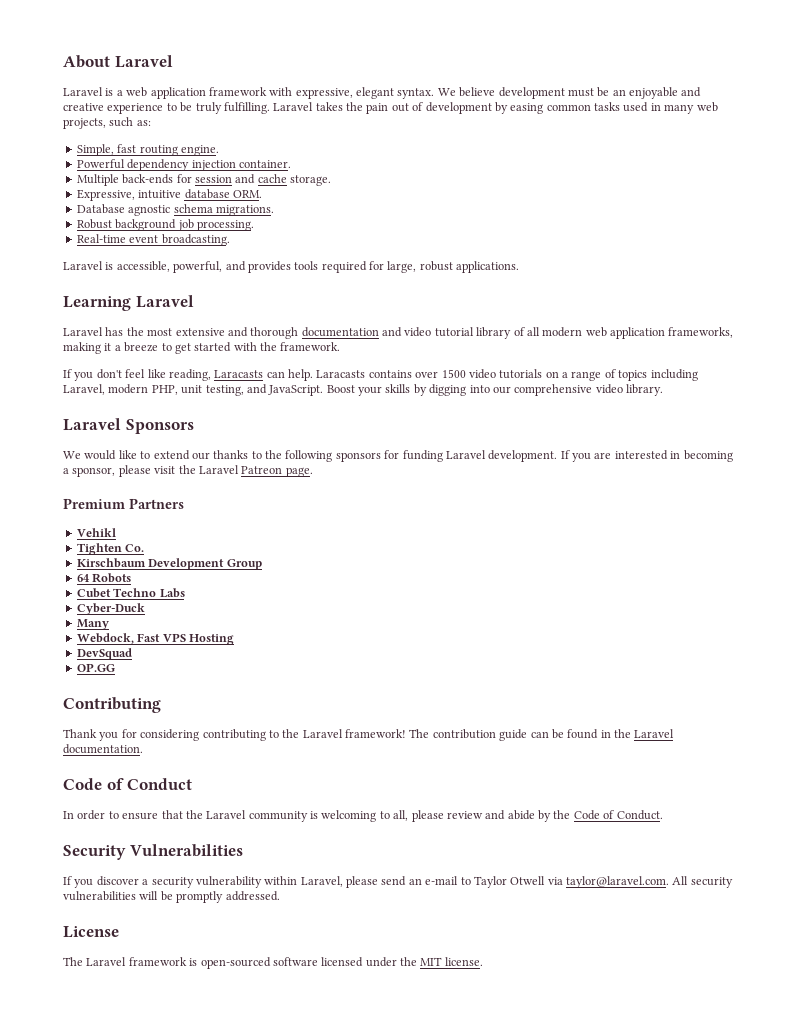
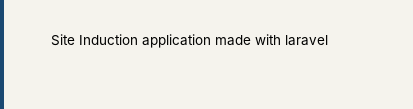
[63,55,173,68] [63,87,702,99] [63,102,718,114] [63,117,151,129] [76,144,219,156] [76,159,291,171] [76,174,331,186] [76,189,262,201] [76,204,274,216] [76,219,254,231] [76,234,230,246] [63,261,520,273] [63,295,194,311] [63,327,734,339] [63,342,341,354] [63,369,698,381] [63,384,663,396] [63,418,194,434] [63,450,733,462] [63,465,313,477] [63,498,184,509] [76,528,116,537] [76,543,145,555] [76,558,262,570] [76,573,132,583] [76,588,185,598] [76,603,145,615] [76,619,109,630] [76,633,234,645] [76,648,132,660] [76,663,115,672] [63,697,161,713] [63,729,675,741] [63,744,143,754] [63,778,193,790] [63,810,663,822] [63,844,243,860] [63,876,733,888] [63,891,280,903] [63,926,119,938] [63,957,483,969] About Laravel // Laravel is a web application framework with expressive, elegant syntax. We believe development must be an enjoyable and creative experience to be truly fulfilling. Laravel takes the pain out of development by easing common tasks used in many web projects, such as: // Simple, fast routing engine. // Powerful dependency injection container. // Multiple back-ends for session and cache storage. // Expressive, intuitive database ORM. // Database agnostic schema migrations. // Robust background job processing. // Real-time event broadcasting. // Laravel is accessible, powerful, and provides tools required for large, robust applications. // Learning Laravel // Laravel has the most extensive and thorough documentation and video tutorial library of all modern web application frameworks, making it a breeze to get started with the framework. // If you don't feel like reading, Laracasts can help. Laracasts contains over 1500 video tutorials on a range of topics including Laravel, modern PHP, unit testing, and JavaScript. Boost your skills by digging into our comprehensive video library. // Laravel Sponsors // We would like to extend our thanks to the following sponsors for funding Laravel development. If you are interested in becoming a sponsor, please visit the Laravel Patreon page. // Premium Partners // Vehikl // Tighten Co. // Kirschbaum Development Group // 64 Robots // Cubet Techno Labs // Cyber-Duck // Many // Webdock, Fast VPS Hosting // DevSquad // OP.GG // Contributing // Thank you for considering contributing to the Laravel framework! The contribution guide can be found in the Laravel documentation. // Code of Conduct // In order to ensure that the Laravel community is welcoming to all, please review and abide by the Code of Conduct. // Security Vulnerabilities // If you discover a security vulnerability within Laravel, please send an e-mail to Taylor Otwell via taylor@laravel.com. All security vulnerabilities will be promptly addressed. // License // The Laravel framework is open-sourced software licensed under the MIT license. -> [51,34,328,48] Site Induction application made with laravel

